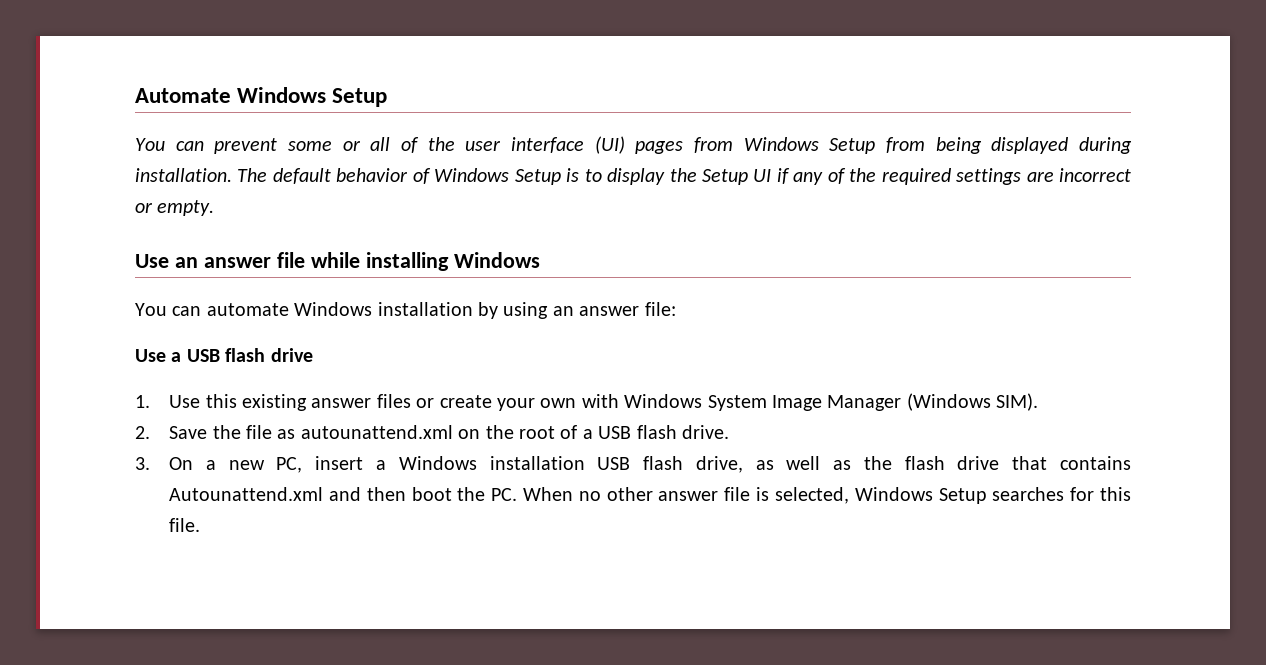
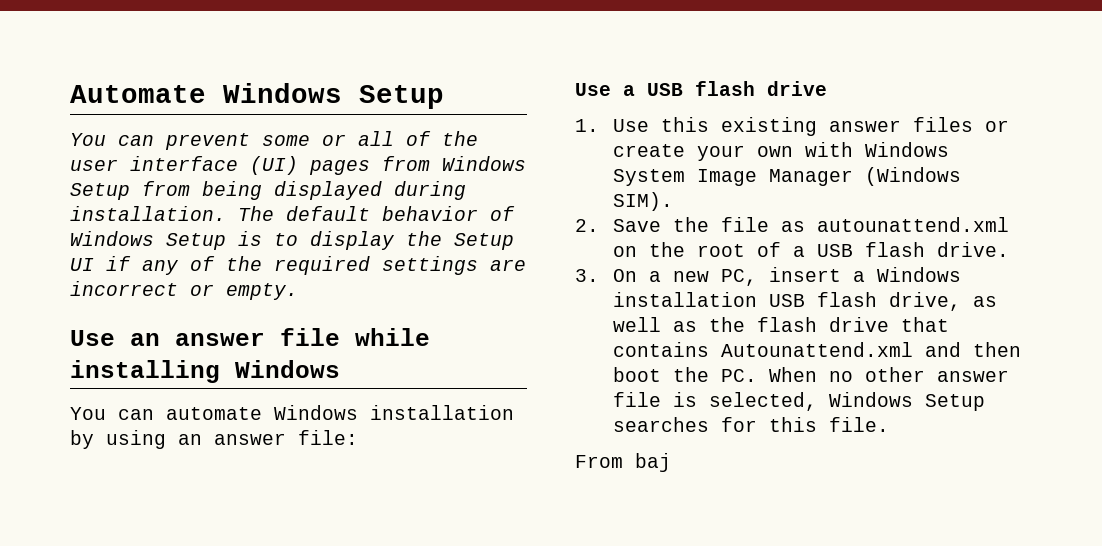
(201, 525) none -> [575,453,671,472] // From baj

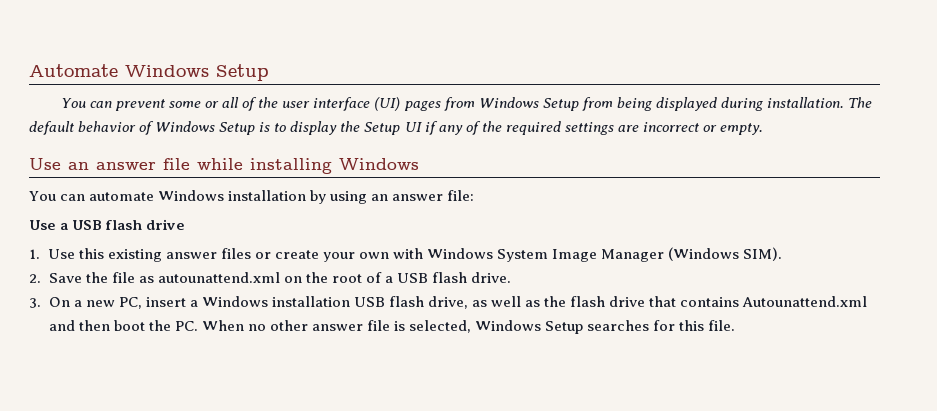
[575,453,671,472] // From baj -> (736, 325) none

